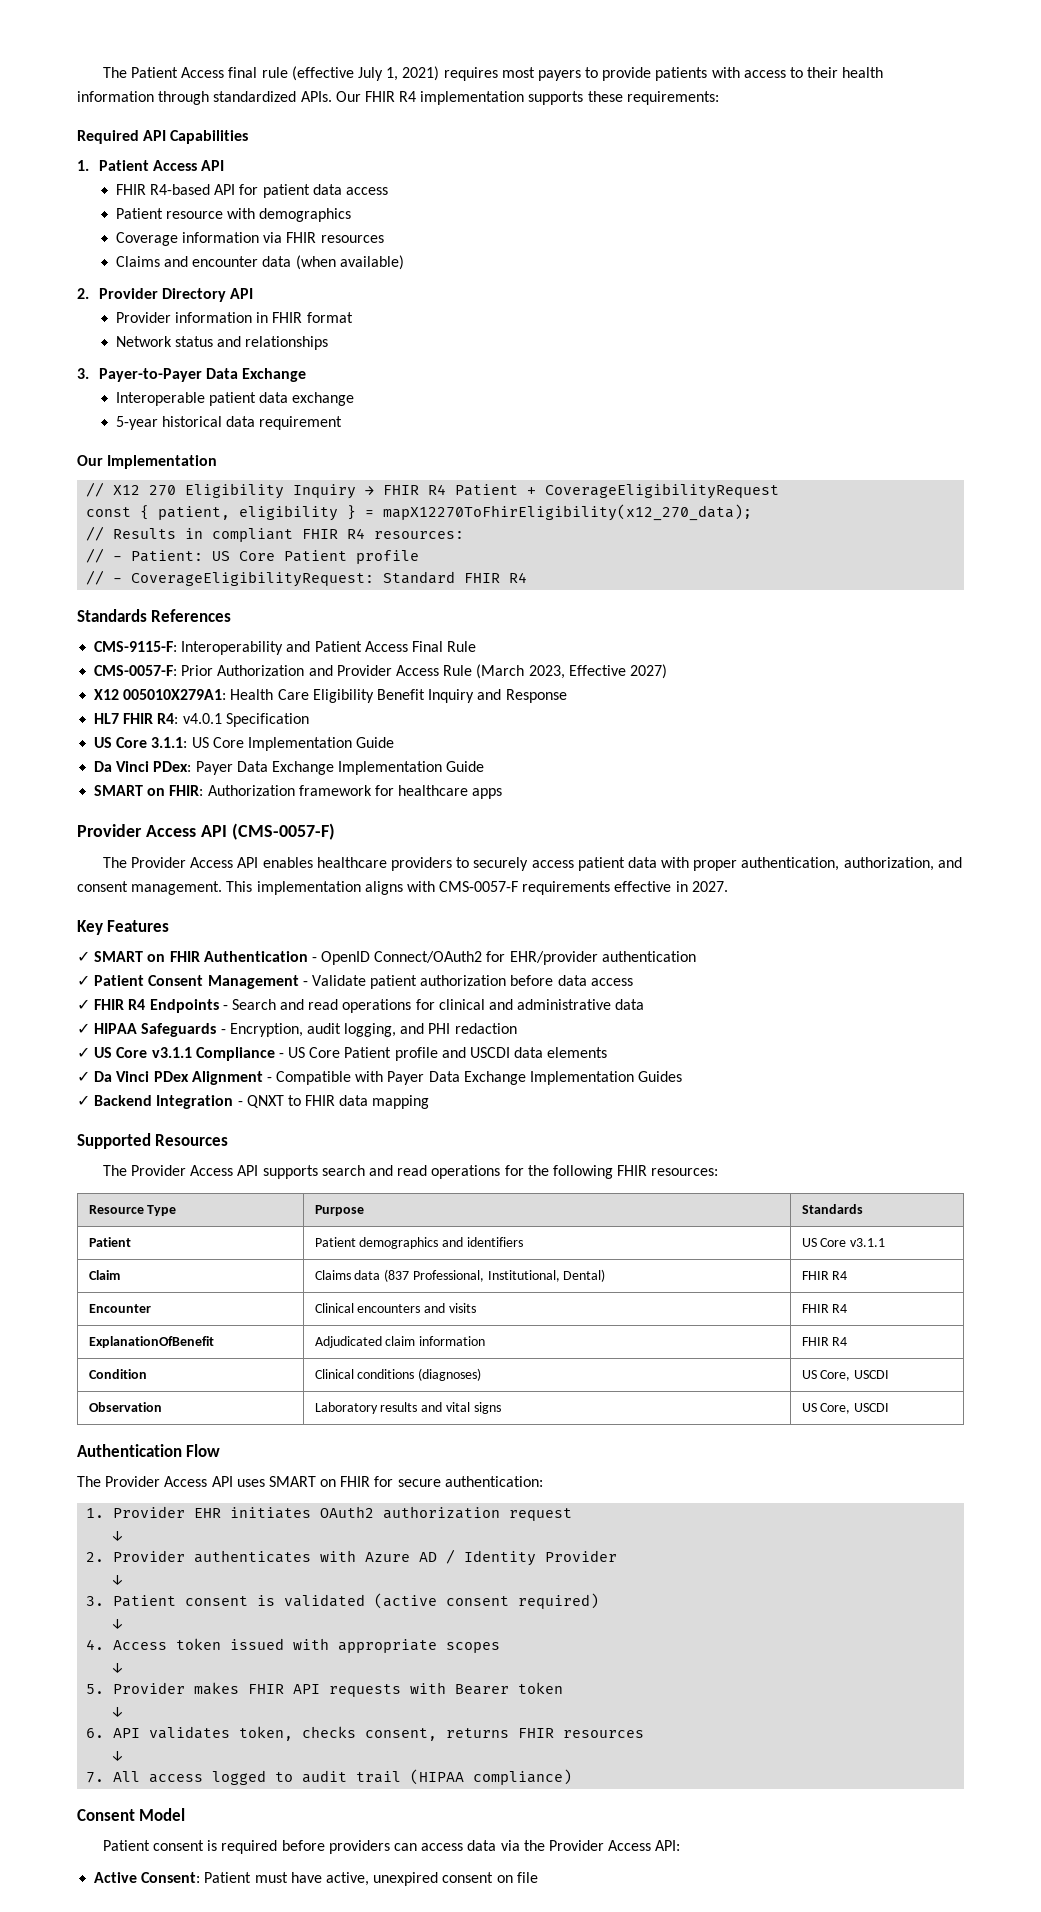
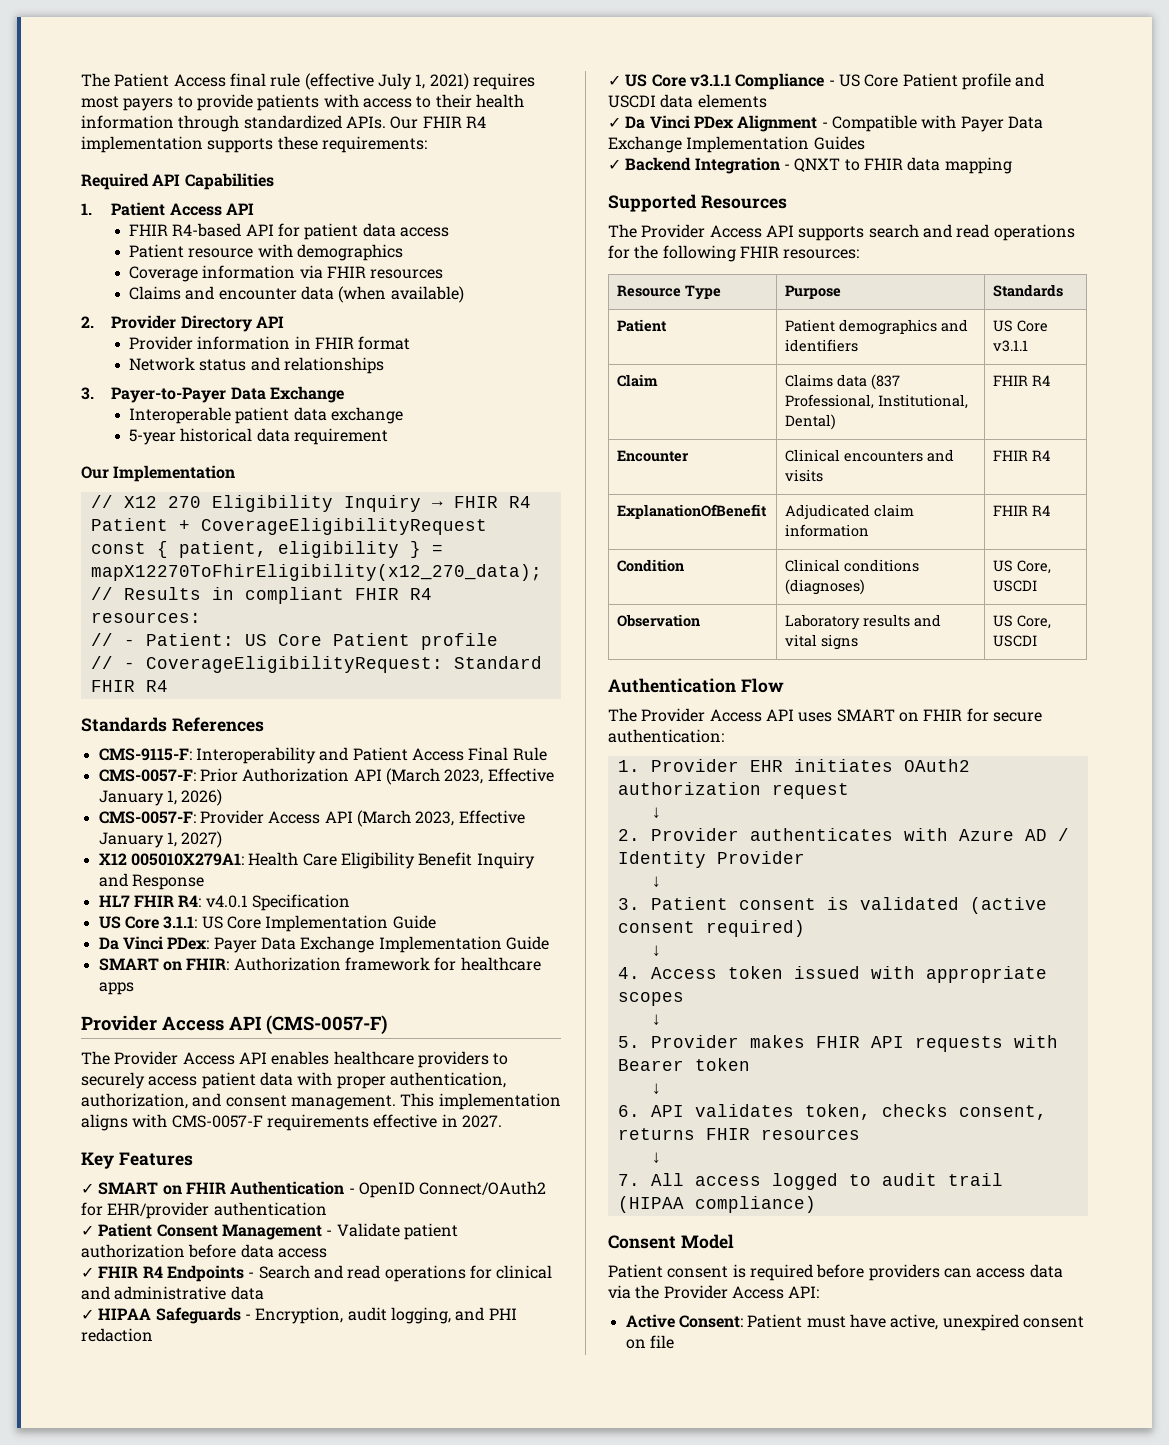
[308,664,626,679] and Provider Access Rule (March 2023, Effective -> [353,768,554,785] [98,789,223,806] [98,810,525,827] [98,832,177,848] API (March 2023, Effective January 1, 2026) // CMS-0057-F: Provider Access API (March 2023, Effective January 1,

